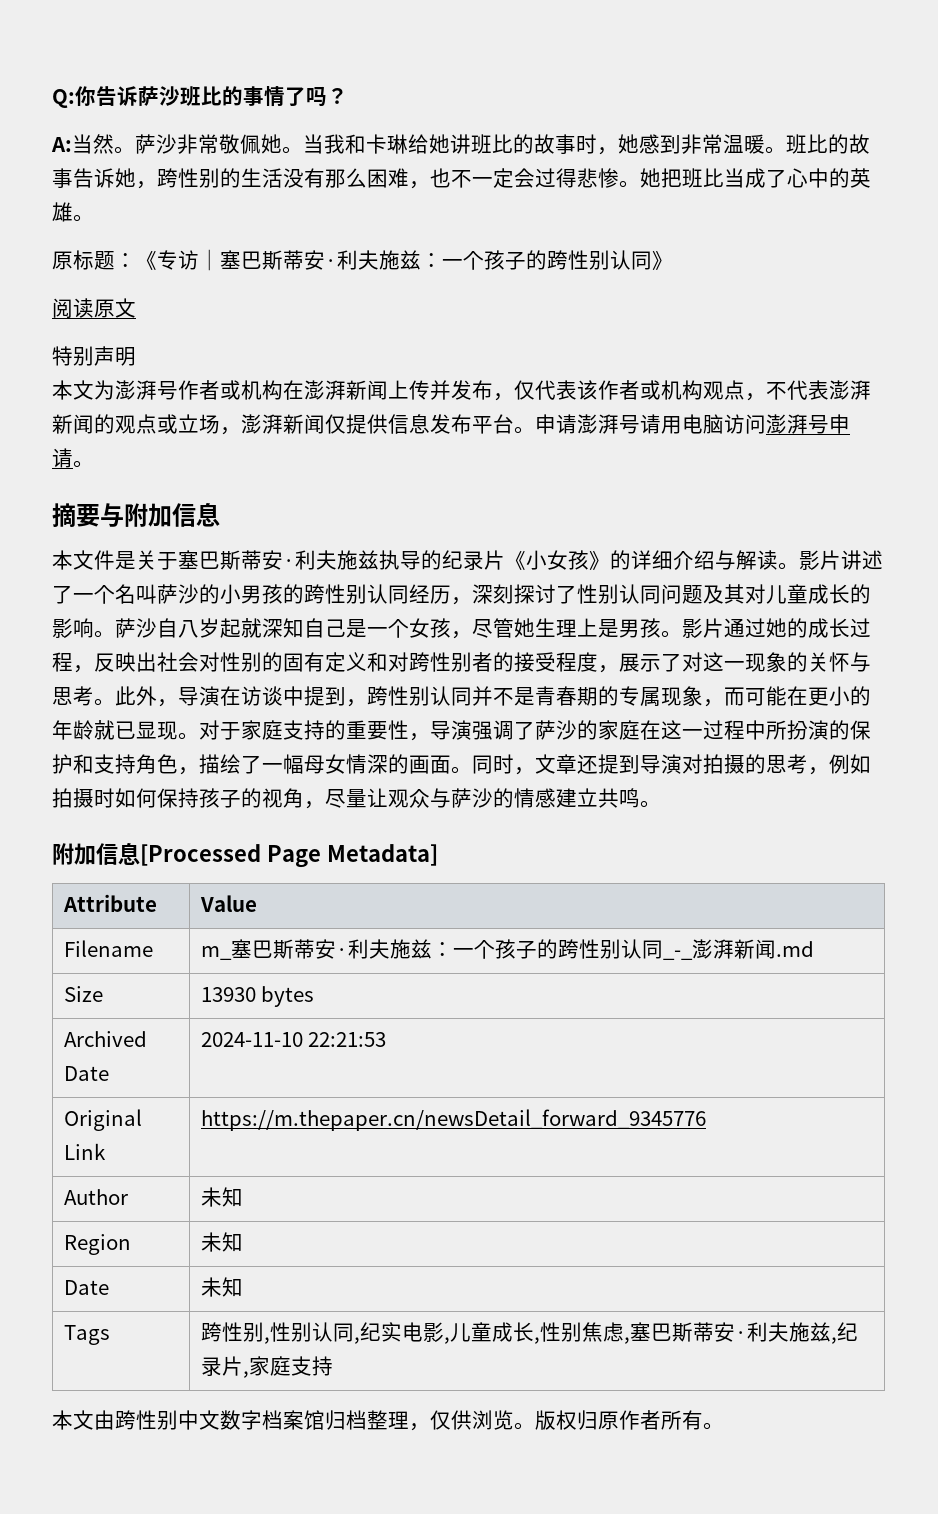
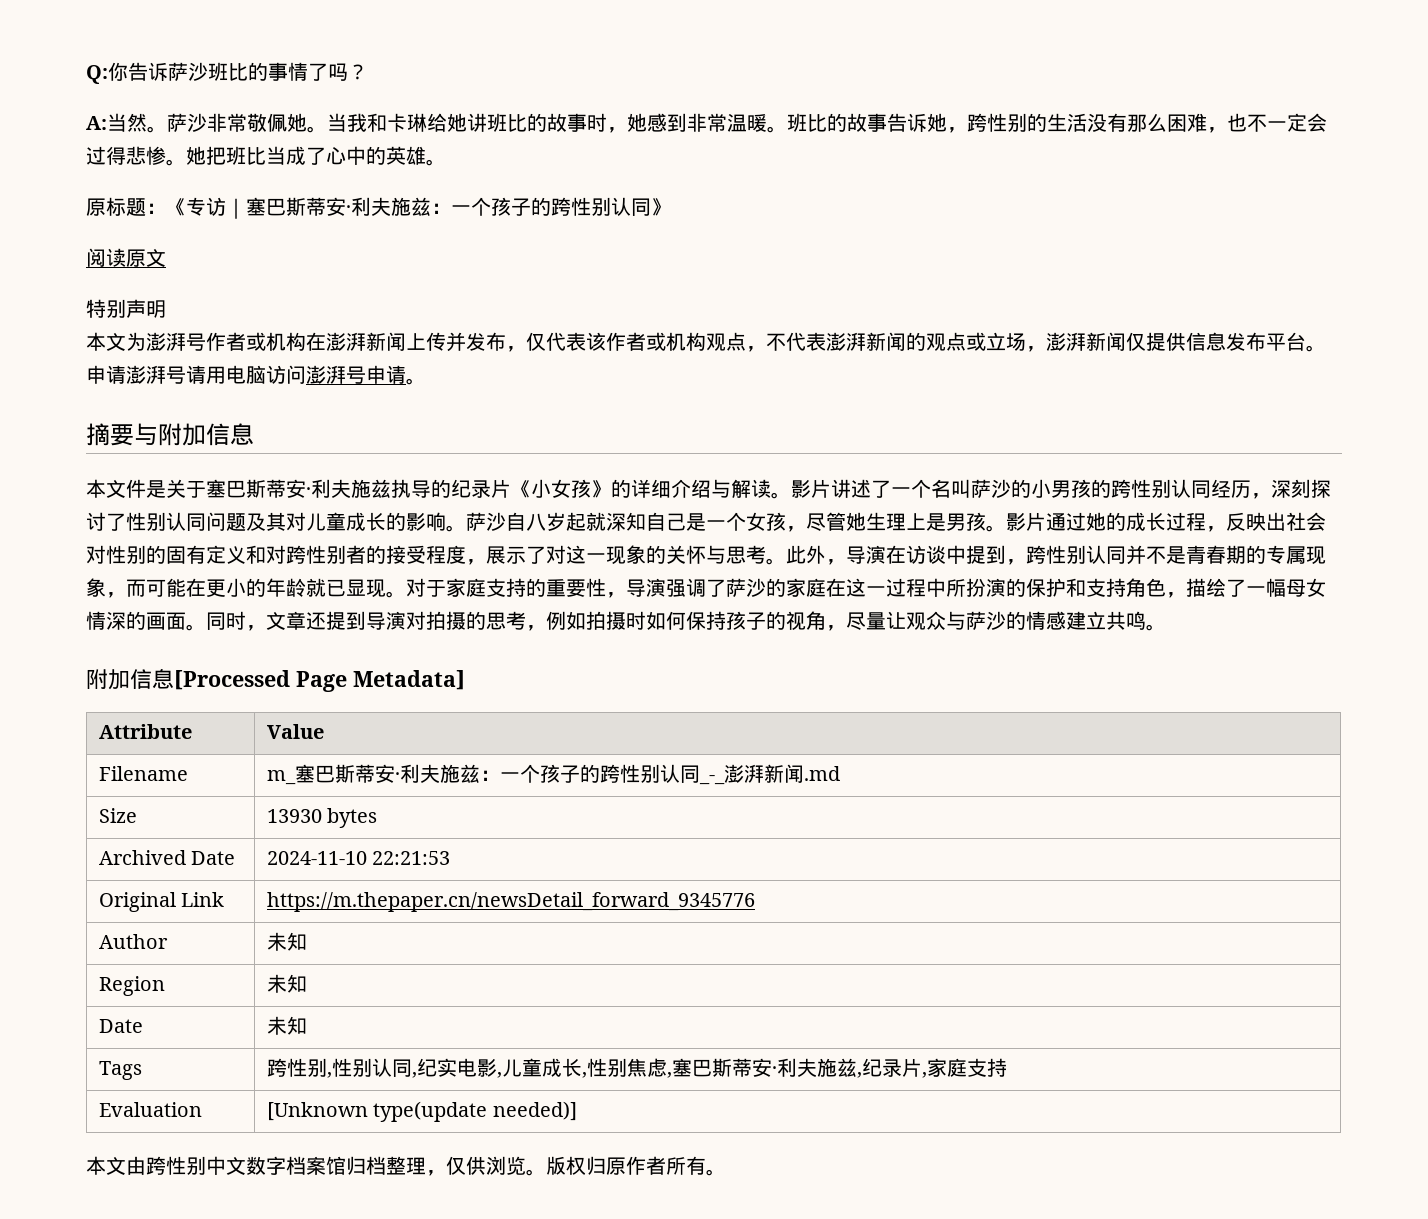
(333, 1366) none -> [98,1102,202,1117] [266,1101,577,1122] // Evaluation | [Unknown type(update needed)]

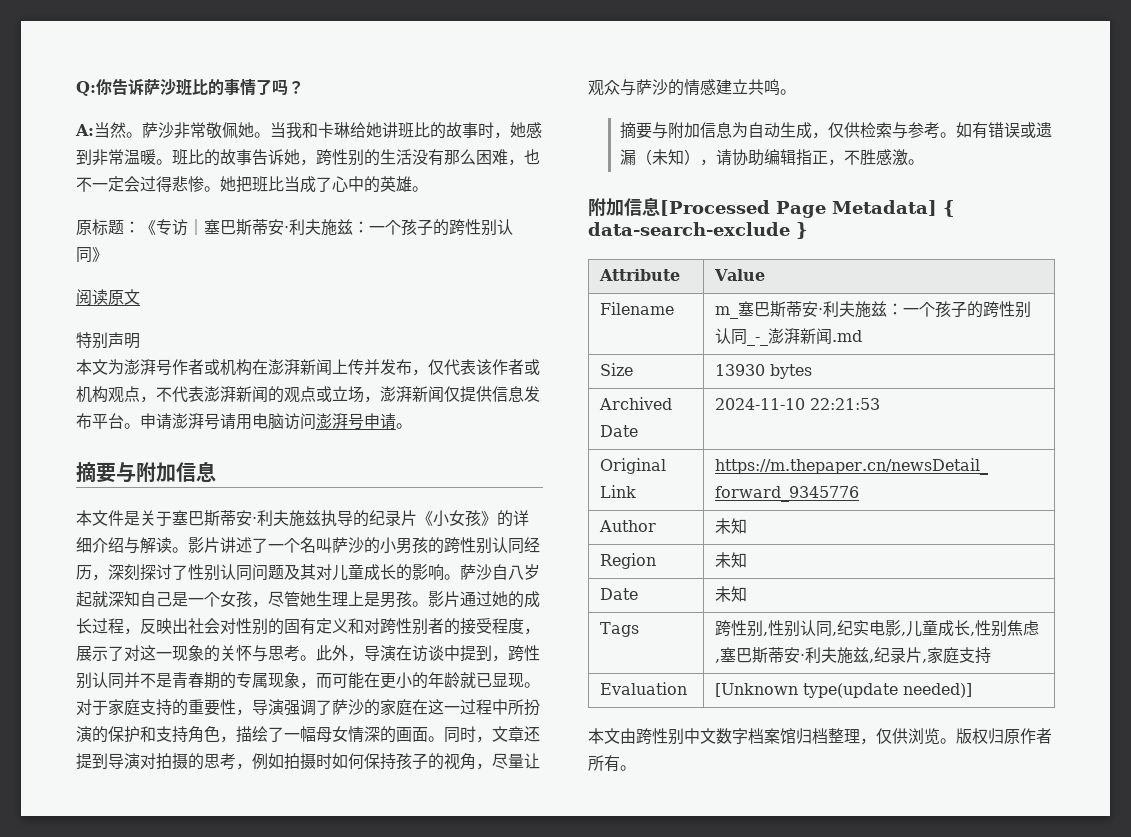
(1166, 627) none -> [619,122,1052,139] [619,149,924,166] // 摘要与附加信息为自动生成，仅供检索与参考。如有错误或遗漏（未知），请协助编辑指正，不胜感激。
(465, 680) none -> [943,200,955,217] [588,222,808,239] { data-search-exclude }

